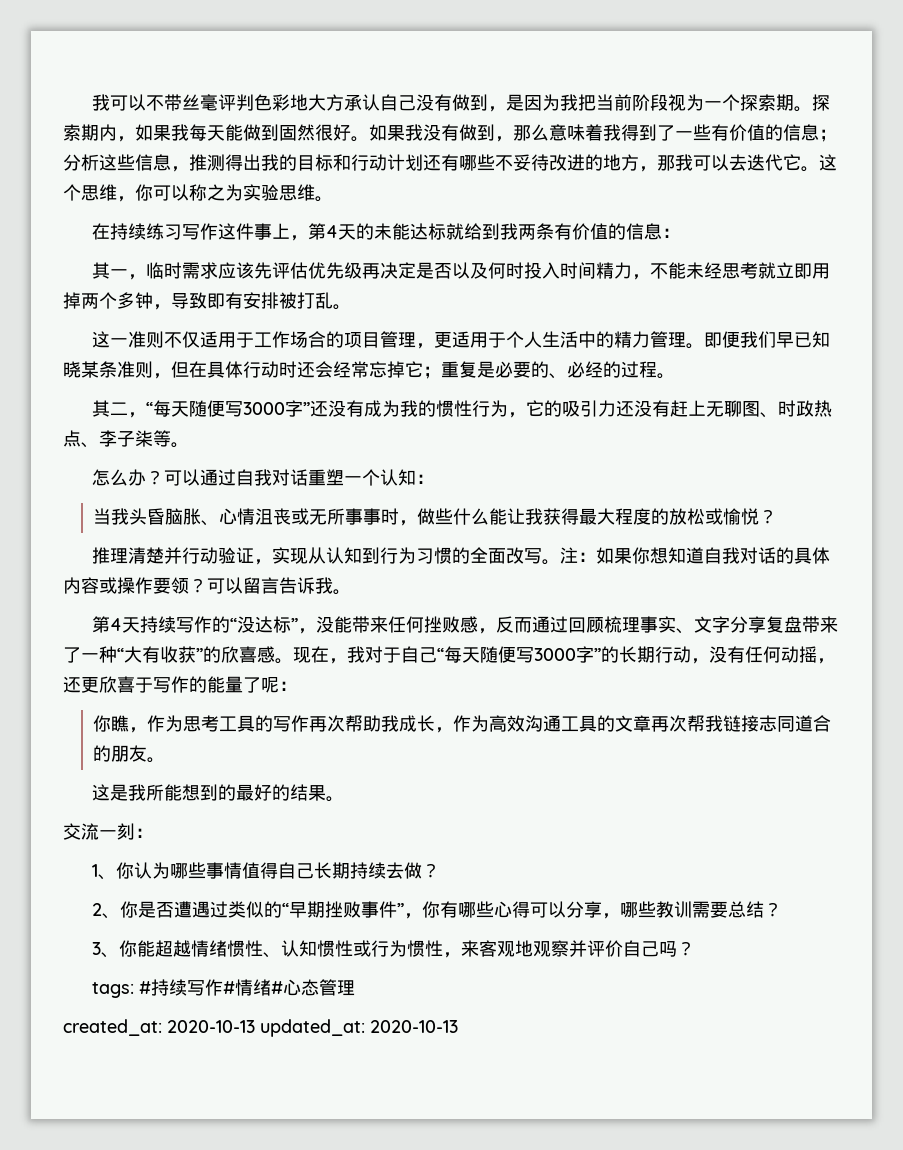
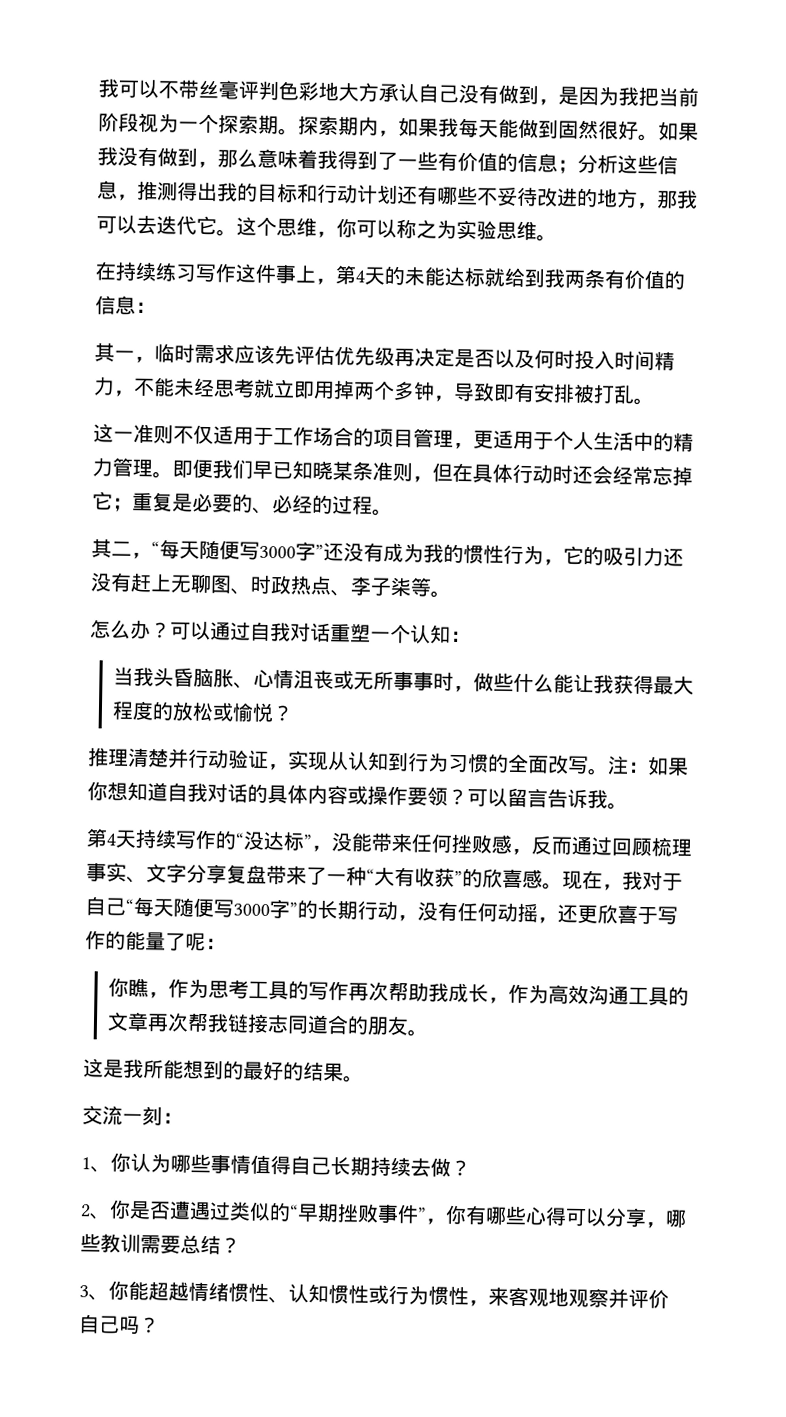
[92,979,356,998] [63,1019,458,1037] // tags: #持续写作#情绪#心态管理 // created_at: 2020-10-13 updated_at: 2020-10-13 -> (160, 1325) none

